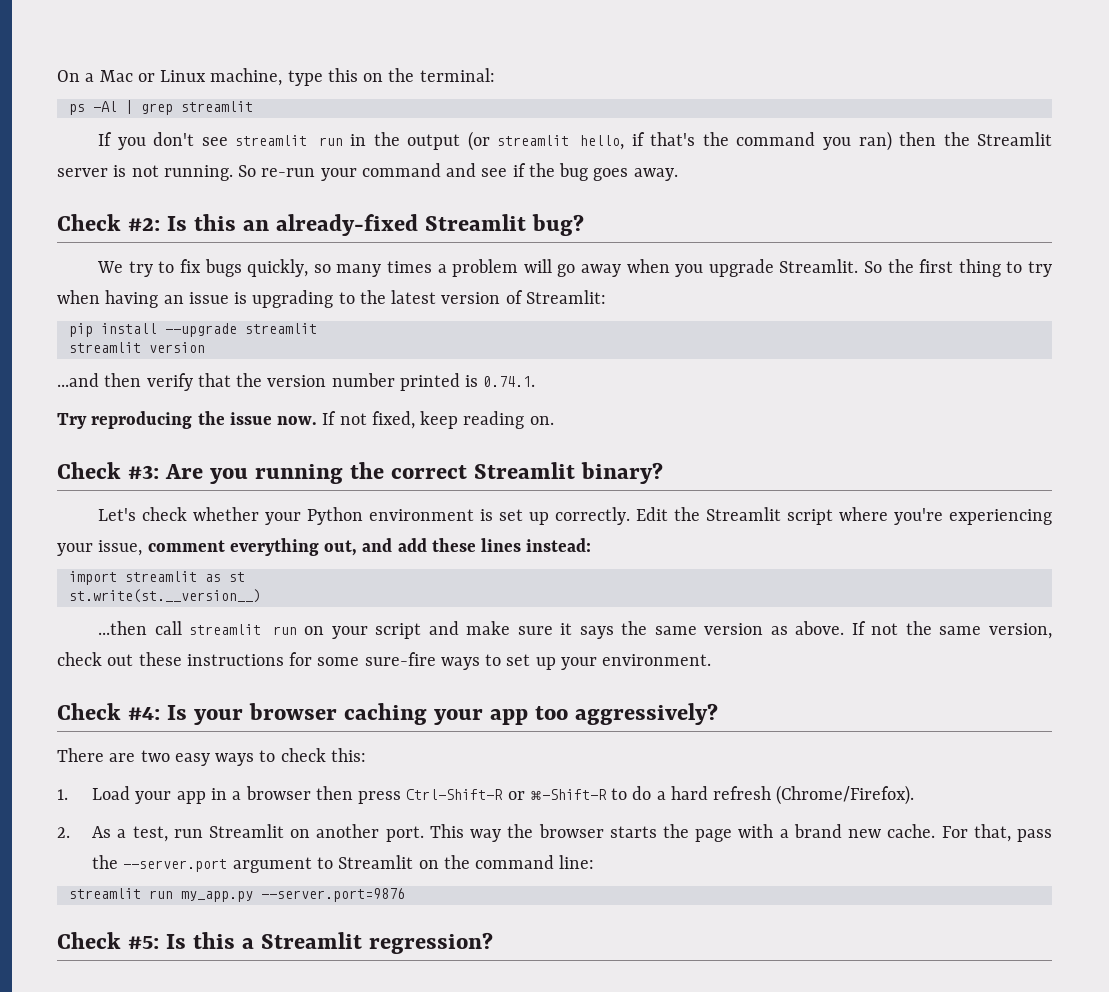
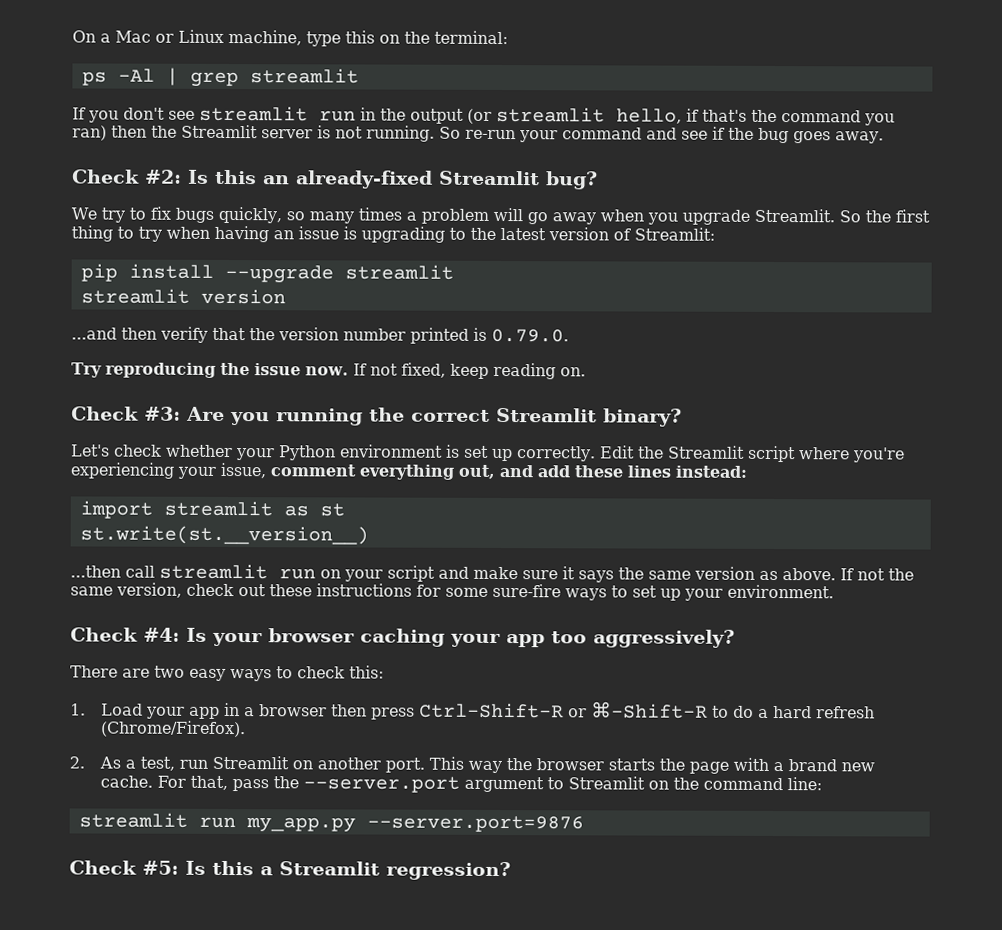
[483,376,536,387] 0.74.1. -> [491,328,569,343] 0.79.0.

